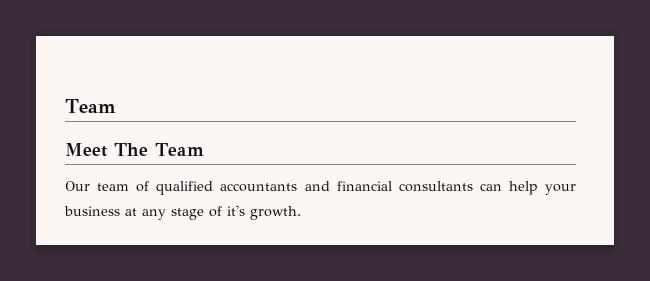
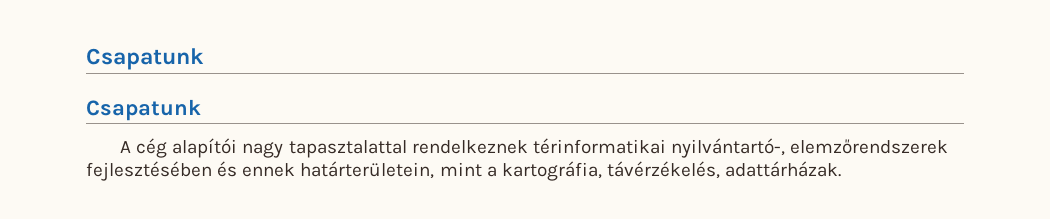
[65,99,116,113] [65,143,204,157] [65,181,577,195] [64,205,301,220] Team // Meet The Team // Our team of qualified accountants and financial consultants can help your business at any stage of it's growth. -> [86,48,204,70] [86,99,201,121] [120,138,949,158] [86,161,842,181] Csapatunk // Csapatunk // A cég alapítói nagy tapasztalattal rendelkeznek térinformatikai nyilvántartó-, elemzőrendszerek fejlesztésében és ennek határterületein, mint a kartográfia, távérzékelés, adattárházak.

